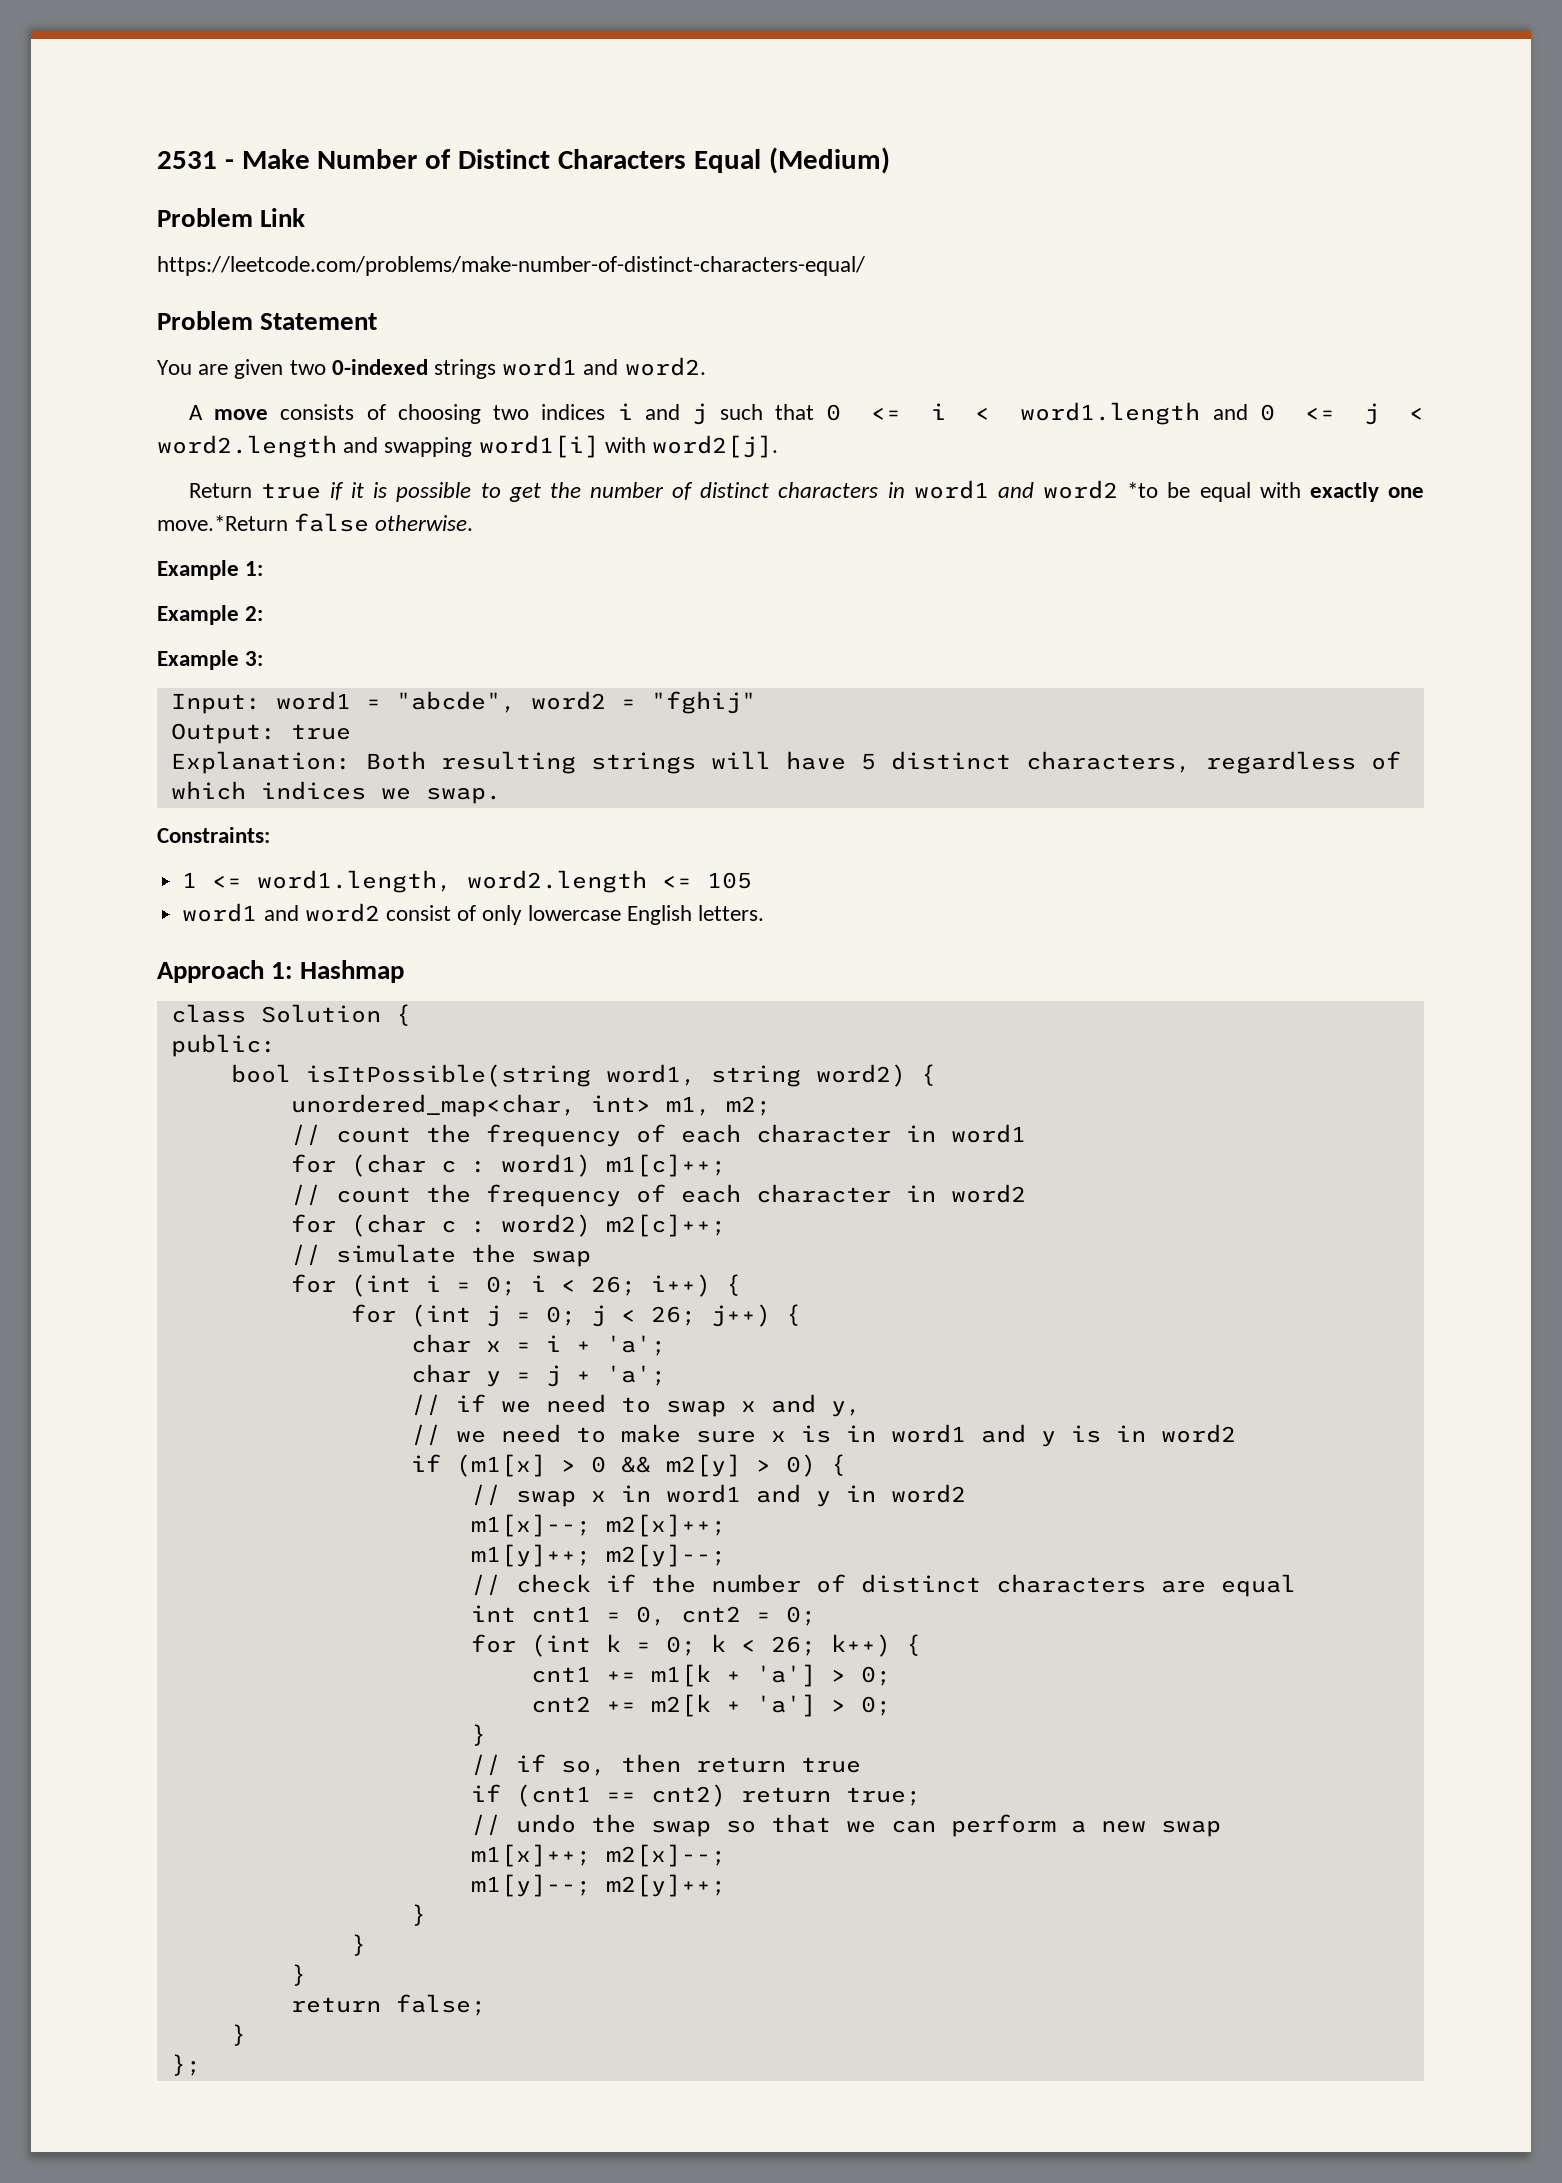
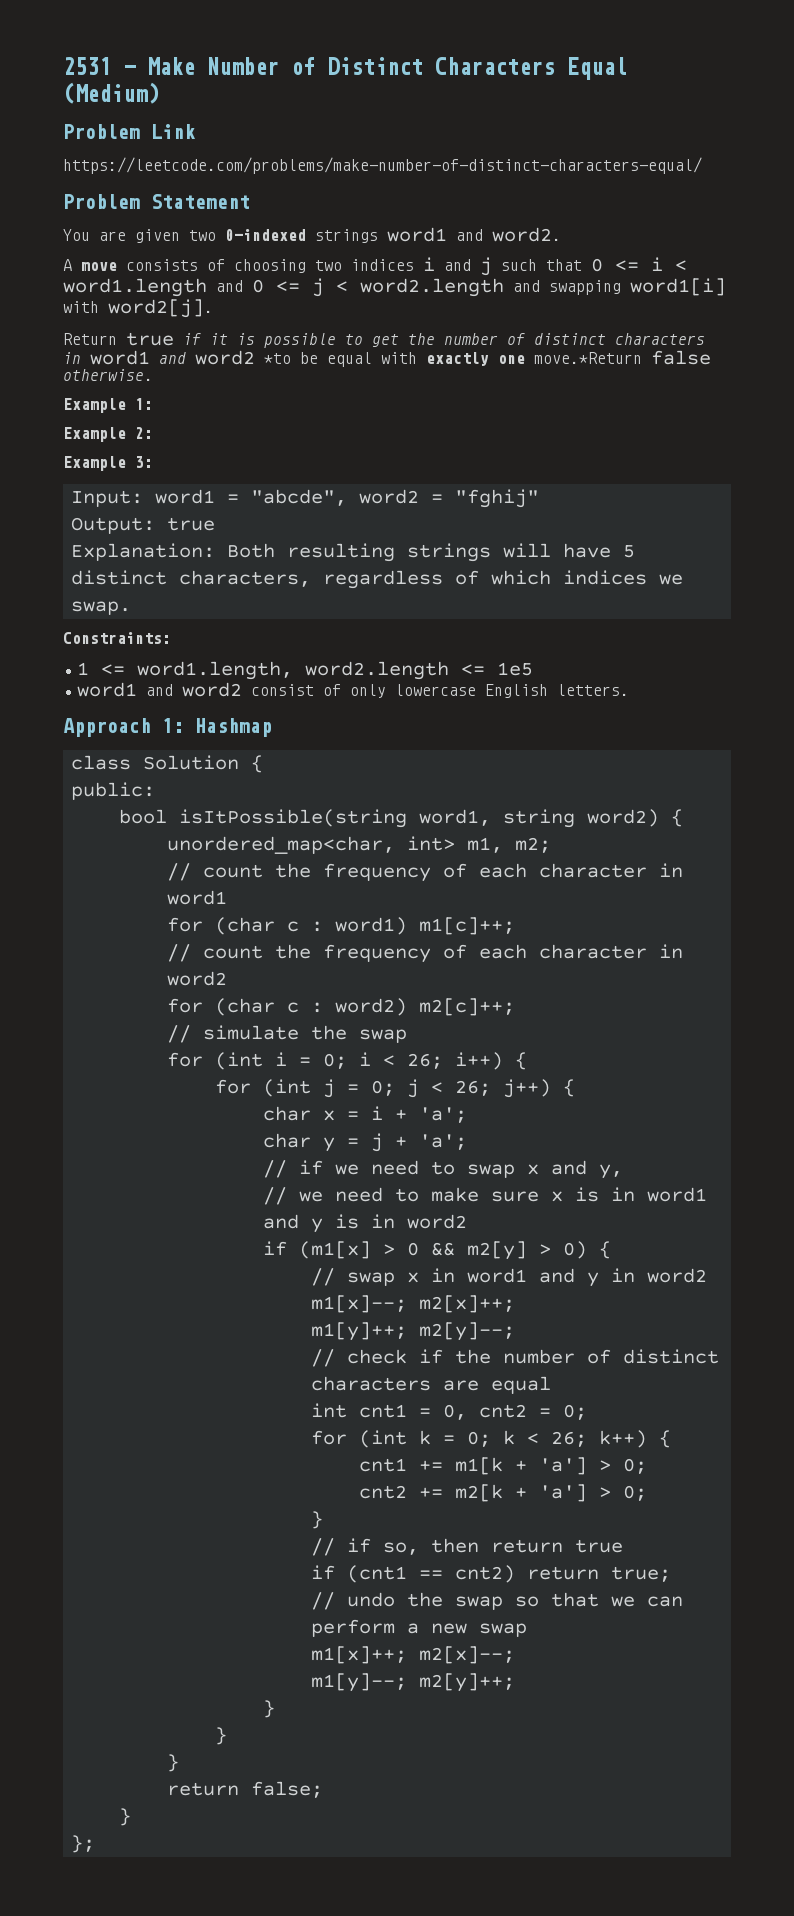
[707,872,753,889] 105 -> [497,662,534,676] 1e5

